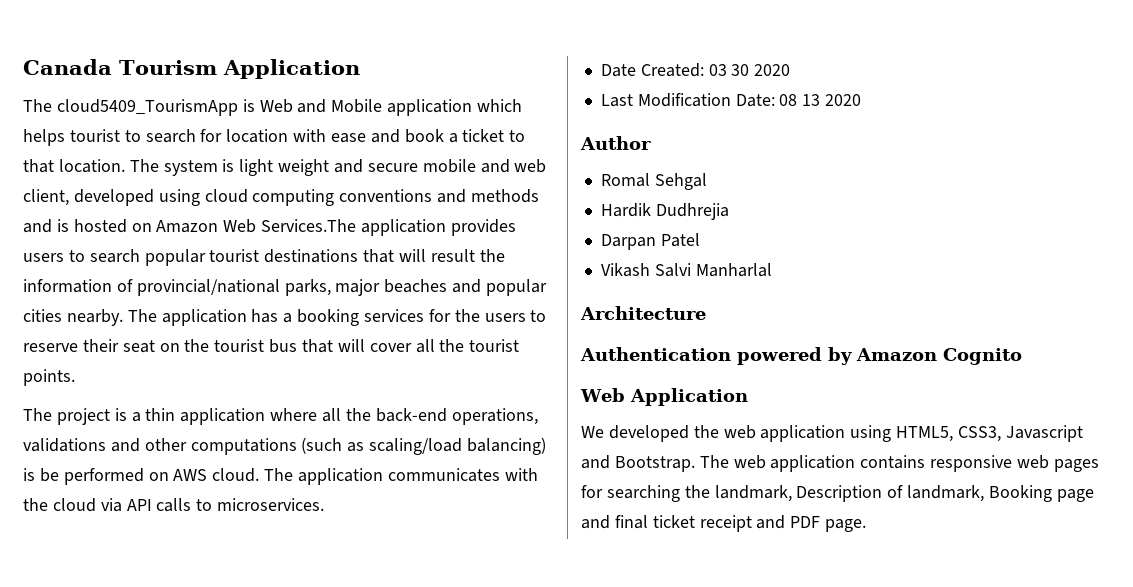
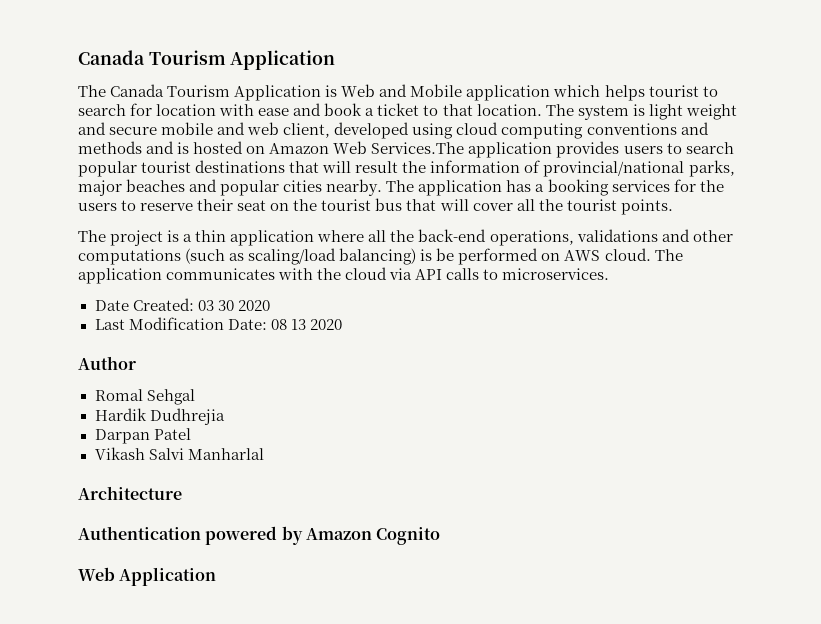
[56,99,238,116] cloud5409_TourismApp -> [110,84,322,101] Canada Tourism Application
[581,425,1083,442] [581,455,1099,472] [581,485,1094,502] [581,515,867,532] // We developed the web application using HTML5, CSS3, Javascript and Bootstrap. The web application contains responsive web pages for searching the landmark, Description of landmark, Booking page and final ticket receipt and PDF page. -> (217, 576) none

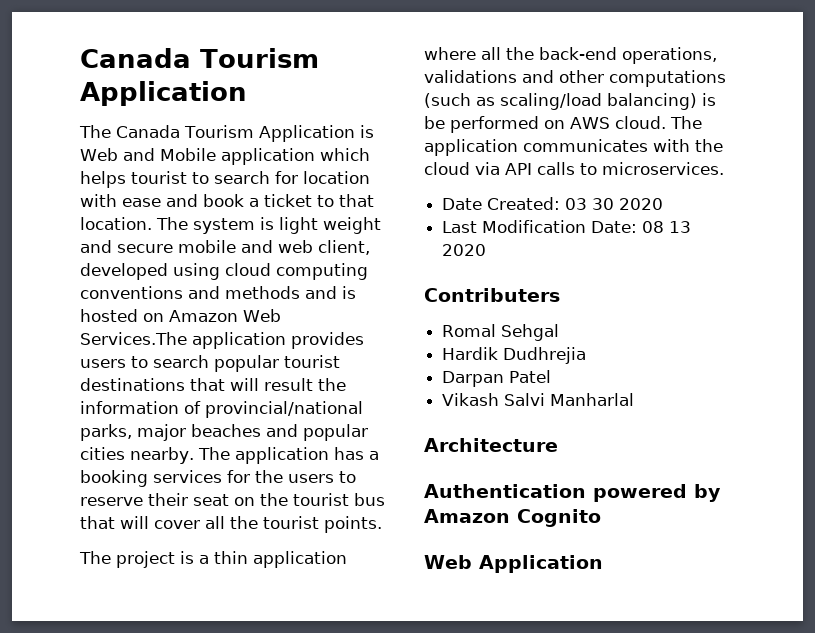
[78,356,136,370] Author -> [424,288,560,302] Contributers

